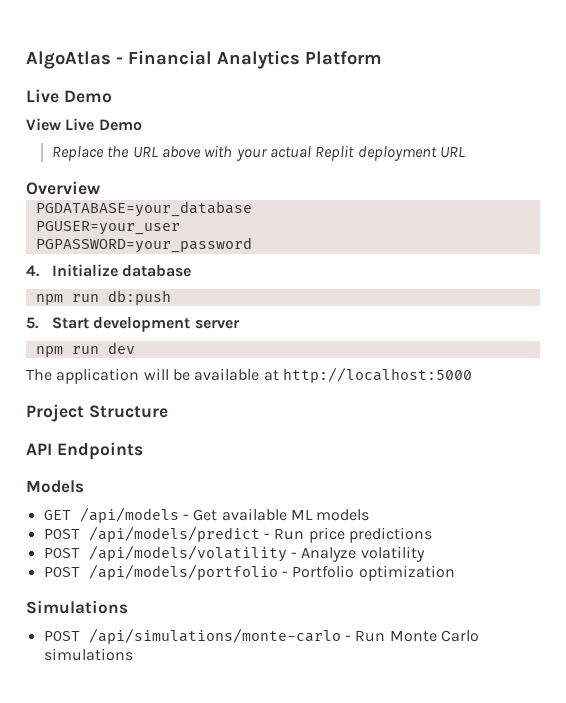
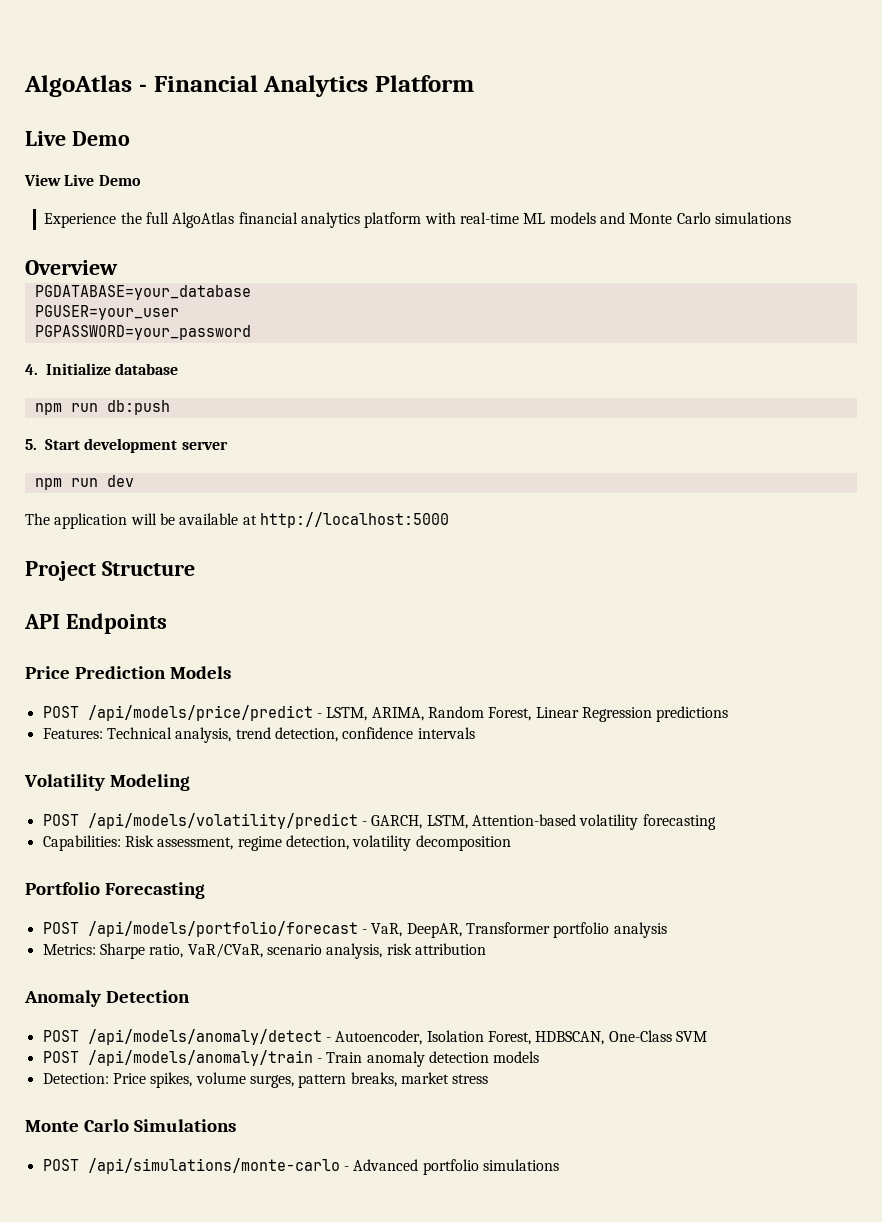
[51,145,465,161] Replace the URL above with your actual Replit deployment URL -> [44,212,791,228] Experience the full AlgoAtlas financial analytics platform with real-time ML models and Monte Carlo simulations
(143, 451) none -> [25,666,166,679] Price Prediction
[43,507,370,523] [43,526,432,543] [43,545,425,562] [43,564,455,581] GET /api/models - Get available ML models // POST /api/models/predict - Run price predictions // POST /api/models/volatility - Analyze volatility // POST /api/models/portfolio - Portfolio optimization // -> [42,705,729,722] [42,727,475,743] [24,774,190,791] [42,813,716,830] [42,835,511,851] [25,882,205,899] [42,921,667,938] [42,943,486,959] [24,990,190,1007] [42,1029,707,1045] [42,1050,540,1067] [42,1072,489,1088] [25,1119,129,1132] POST /api/models/price/predict - LSTM, ARIMA, Random Forest, Linear Regression predictions // Features: Technical analysis, trend detection, confidence intervals // Volatility Modeling // POST /api/models/volatility/predict - GARCH, LSTM, Attention-based volatility forecasting // Capabilities: Risk assessment, regime detection, volatility decomposition // Portfolio Forecasting // POST /api/models/portfolio/forecast - VaR, DeepAR, Transformer portfolio analysis // Metrics: Sharpe ratio, VaR/CVaR, scenario analysis, risk attribution // Anomaly Detection // POST /api/models/anomaly/detect - Autoencoder, Isolation Forest, HDBSCAN, One-Class SVM // POST /api/models/anomaly/train - Train anomaly detection models // Detection: Price spikes, volume surges, pattern breaks, market stress // Monte Carlo
[355,630,479,642] Run Monte Carlo -> [353,1159,479,1175] Advanced portfolio

